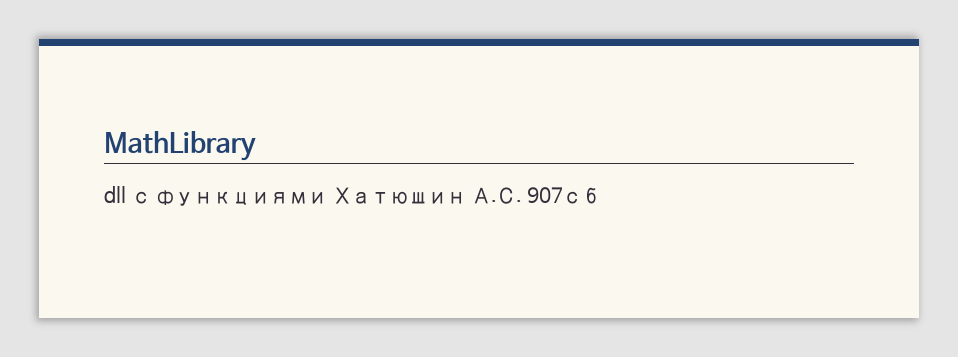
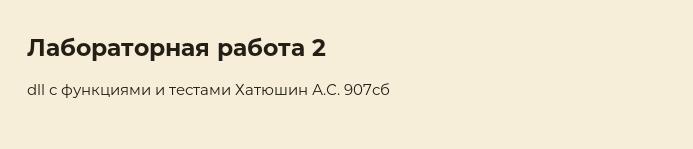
[104,131,256,161] MathLibrary -> [27,37,326,61] Лабораторная работа 2
(328, 198) none -> [155,87,232,95] и тестами

